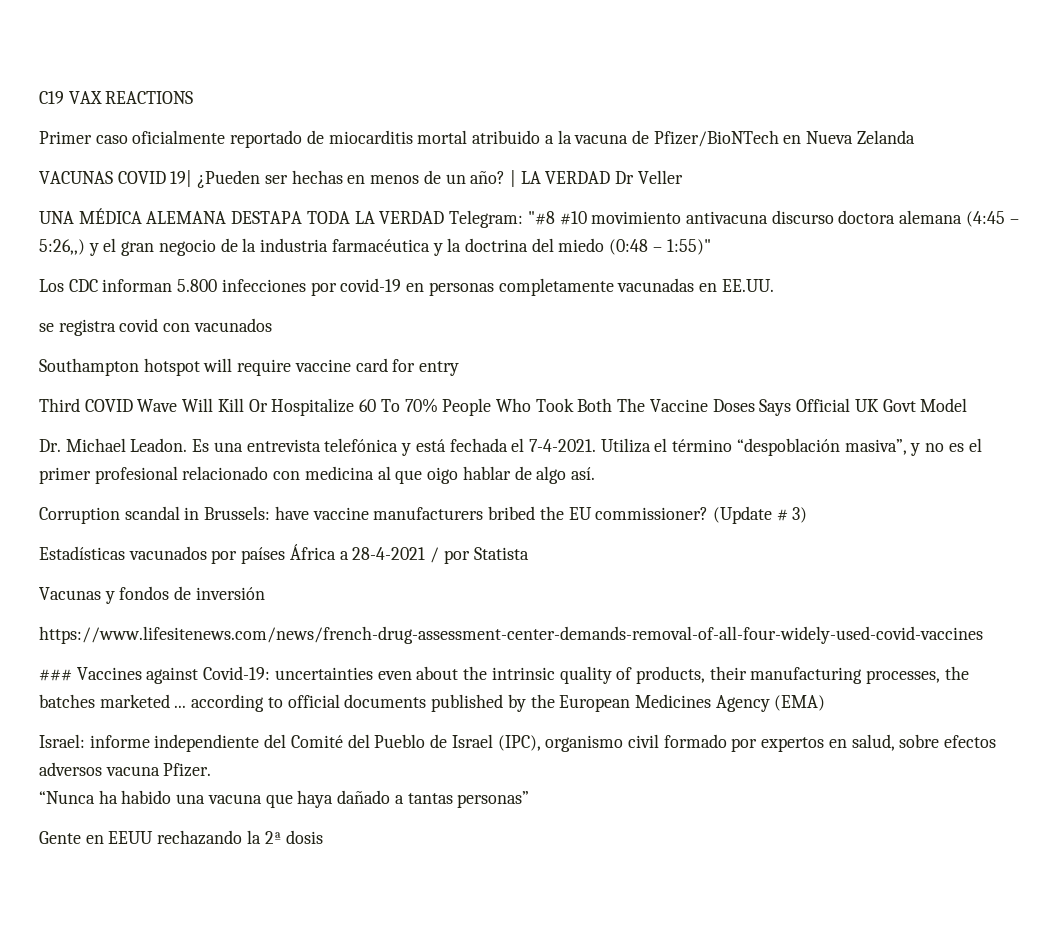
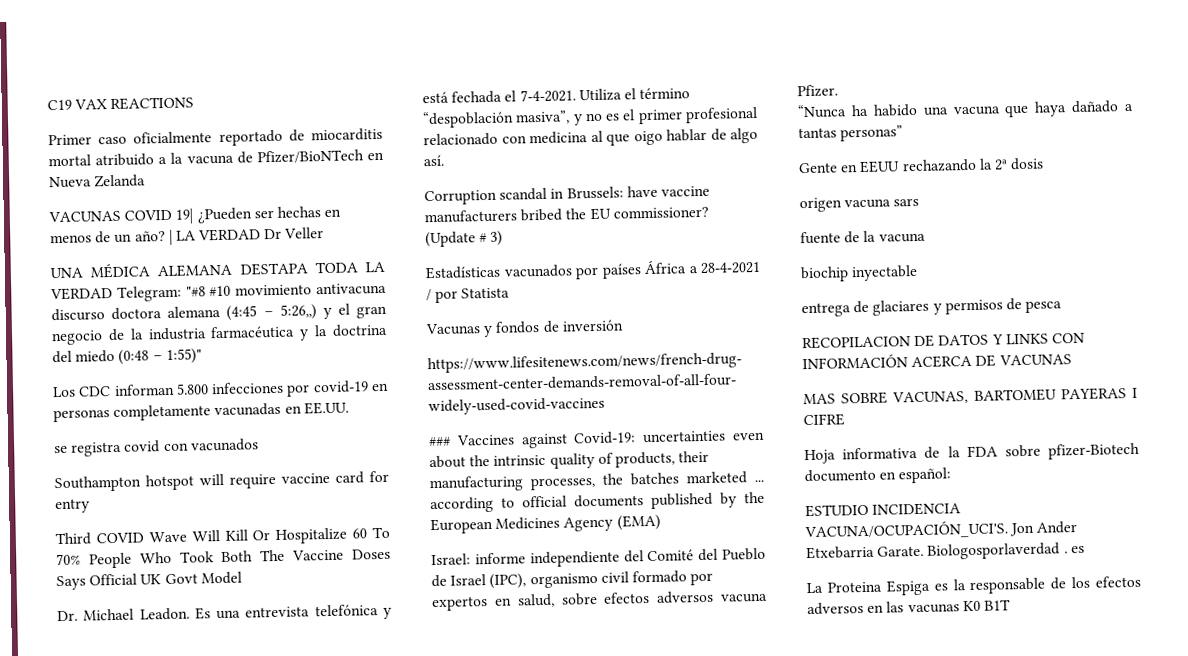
(324, 837) none -> [799,197,920,213] [800,230,926,245] [800,264,919,283] [801,298,1063,318] [802,332,1085,350] [802,354,1072,370] [803,387,1138,405] [803,413,845,427] [804,442,1140,465] [804,467,952,484] [805,502,962,518] [804,520,1078,541] [806,542,1085,560] [806,575,1141,596] [807,599,1011,616] // origen vacuna sars // fuente de la vacuna // biochip inyectable // entrega de glaciares y permisos de pesca // RECOPILACION DE DATOS Y LINKS CON INFORMACIÓN ACERCA DE VACUNAS // MAS SOBRE VACUNAS, BARTOMEU PAYERAS I CIFRE // Hoja informativa de la FDA sobre pfizer-Biotech documento en español: // ESTUDIO INCIDENCIA VACUNA/OCUPACIÓN_UCI'S. Jon Ander Etxebarria Garate. Biologosporlaverdad . es // La Proteina Espiga es la responsable de los efectos adversos en las vacunas K0 B1T

